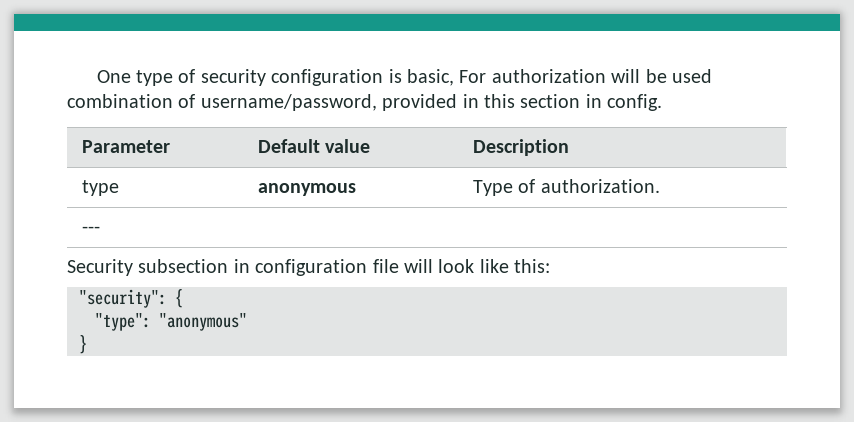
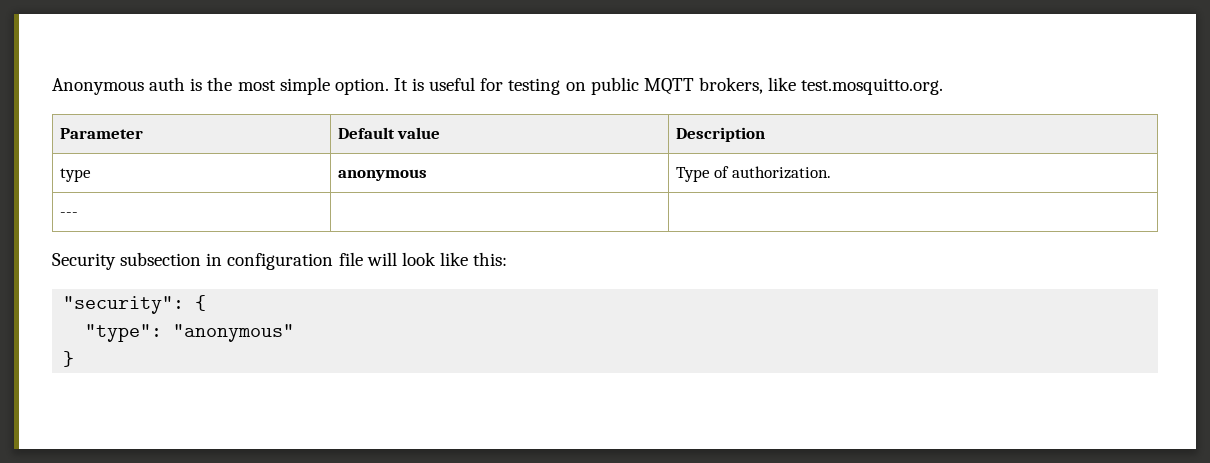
[96,69,712,86] [67,94,663,111] One type of security configuration is basic, For authorization will be used combination of username/password, provided in this section in config. -> [52,77,944,95] Anonymous auth is the most simple option. It is useful for testing on public MQTT brokers, like test.mosquitto.org.

